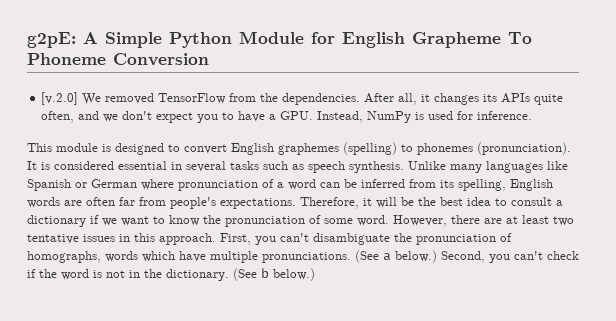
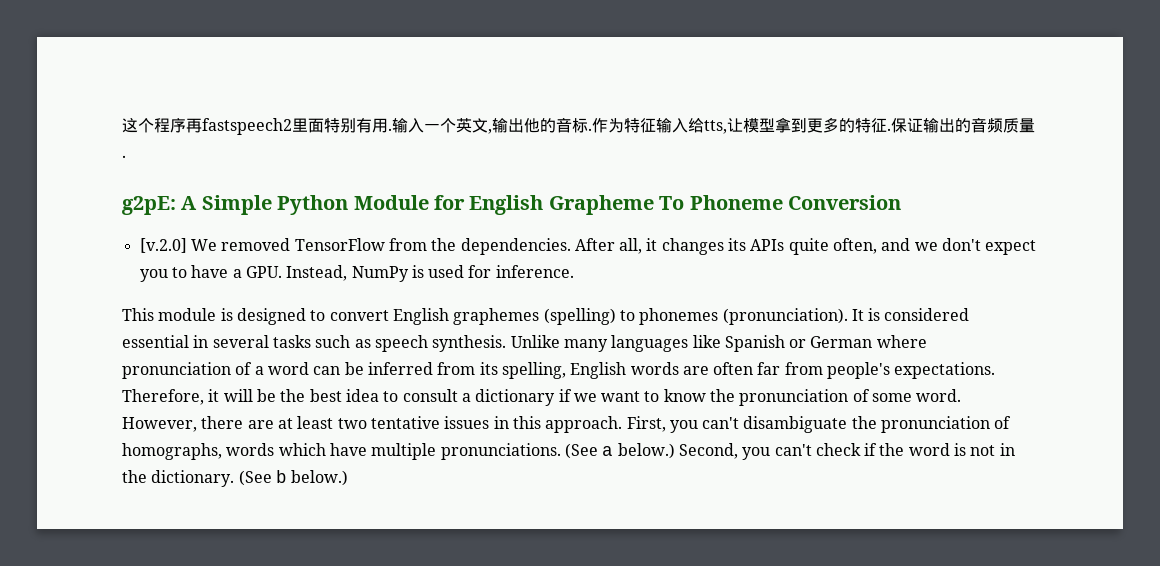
(27, 40) none -> [122,117,1035,135] [122,155,126,158] 这个程序再fastspeech2里面特别有用.输入一个英文,输出他的音标.作为特征输入给tts,让模型拿到更多的特征.保证输出的音频质量. //

